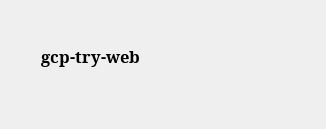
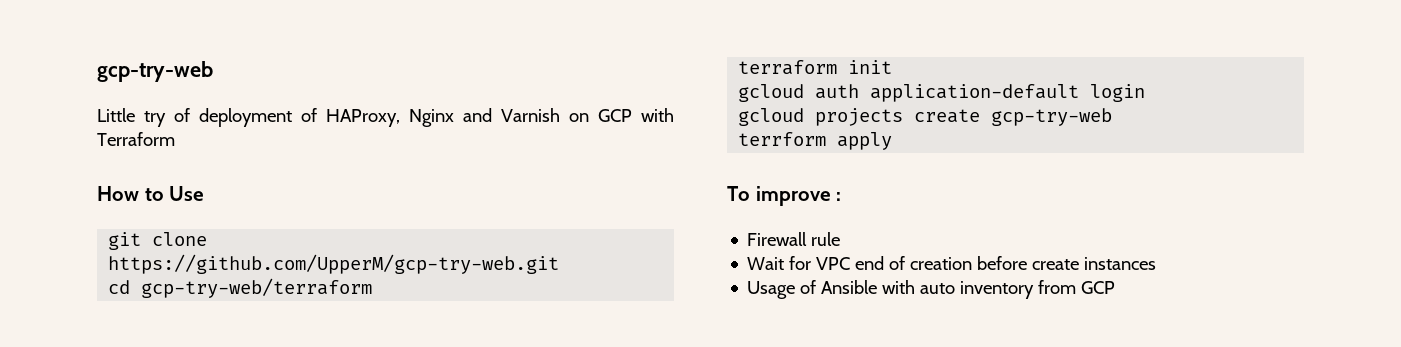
[41,51,140,67] gcp-try-web -> [97,61,213,82] [97,108,674,127] [97,132,175,146] [97,186,205,201] [108,232,208,250] [108,254,560,274] [108,278,373,298] [738,60,893,75] [738,84,1146,102] [738,108,1113,126] [738,132,893,150] [727,186,842,206] [747,232,841,246] [747,256,1157,270] [747,280,1116,299] gcp-try-web // Little try of deployment of HAProxy, Nginx and Varnish on GCP with Terraform // How to Use // git clone https://github.com/UpperM/gcp-try-web.git // cd gcp-try-web/terraform // terraform init // gcloud auth application-default login // gcloud projects create gcp-try-web // terrform apply // To improve : // Firewall rule // Wait for VPC end of creation before create instances // Usage of Ansible with auto inventory from GCP

